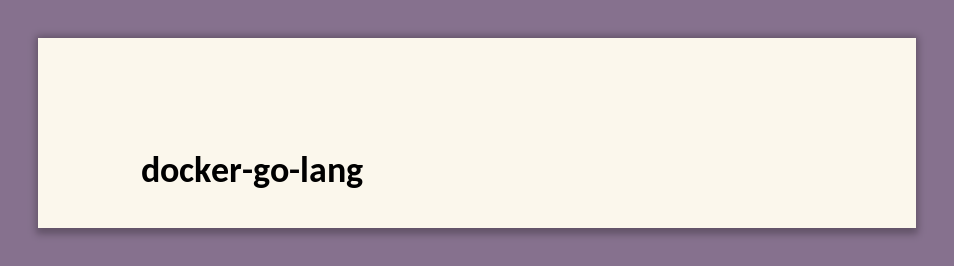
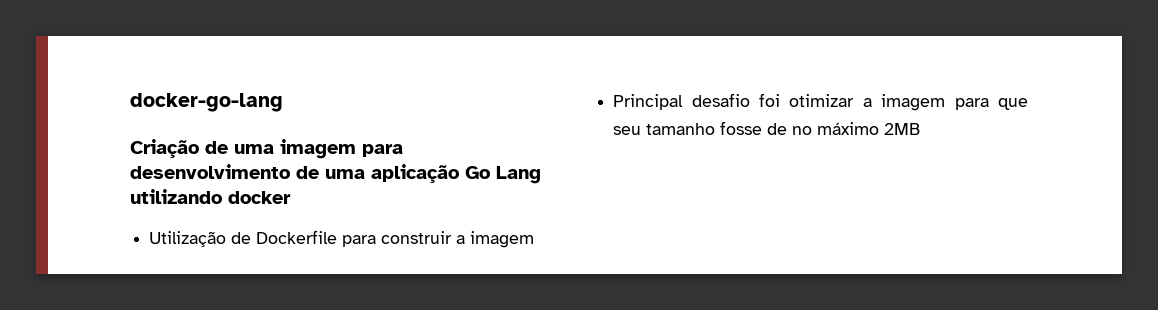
(363, 172) none -> [130,139,403,159] [130,164,541,184] [130,189,291,204] [149,230,535,248] [613,93,1028,111] [613,121,921,135] // Criação de uma imagem para desenvolvimento de uma aplicação Go Lang utilizando docker // Utilização de Dockerfile para construir a imagem // Principal desafio foi otimizar a imagem para que seu tamanho fosse de no máximo 2MB

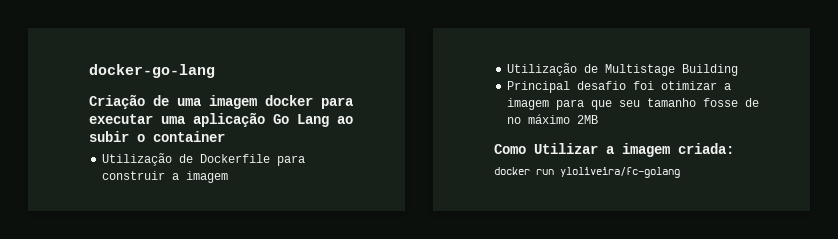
[362,144,403,157] [130,164,319,179] para desenvolvimento de -> [265,95,354,109] [89,114,153,124] docker para executar
[130,189,291,204] utilizando docker -> [337,116,353,124] [89,131,225,142] ao subir o container
(535, 239) none -> [507,63,739,76] // Utilização de Multistage Building
(921, 129) none -> [494,143,734,157] [494,167,680,178] // Como Utilizar a imagem criada: // docker run yloliveira/fc-golang

